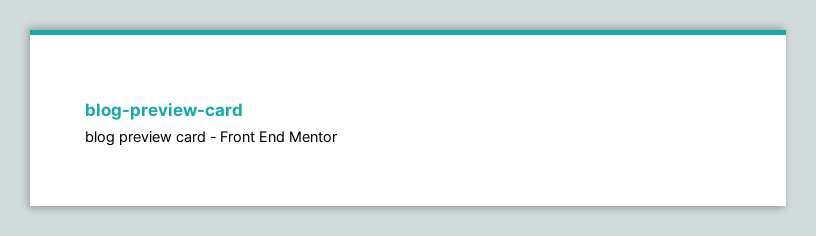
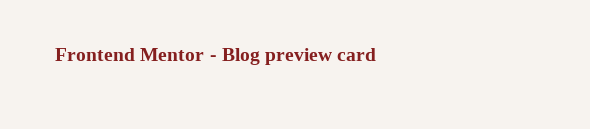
[85,102,243,120] [85,131,339,146] blog-preview-card // blog preview card - Front End Mentor -> [55,48,377,65] Frontend Mentor - Blog preview card

